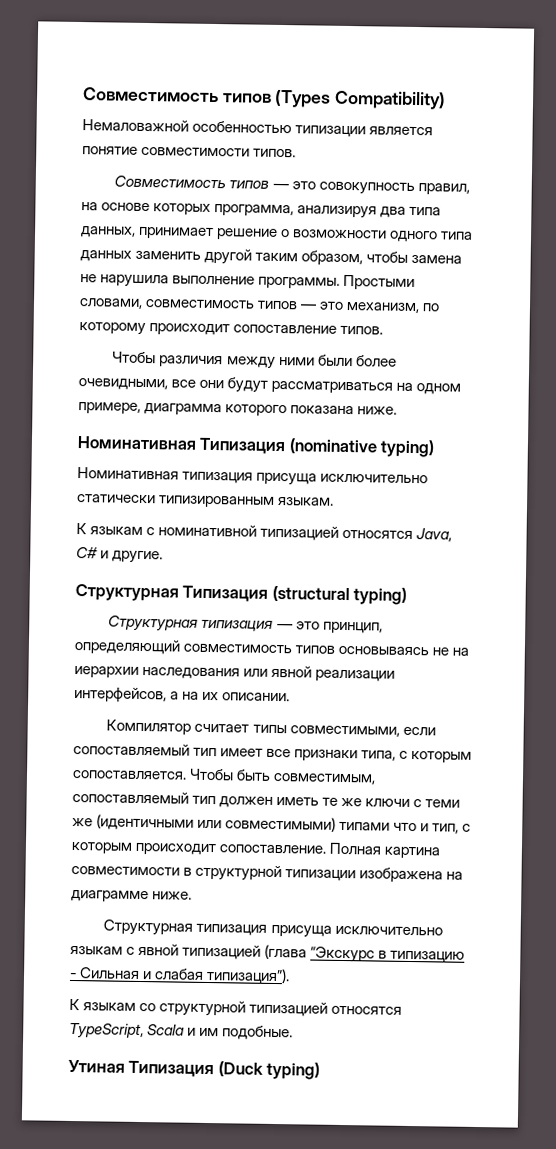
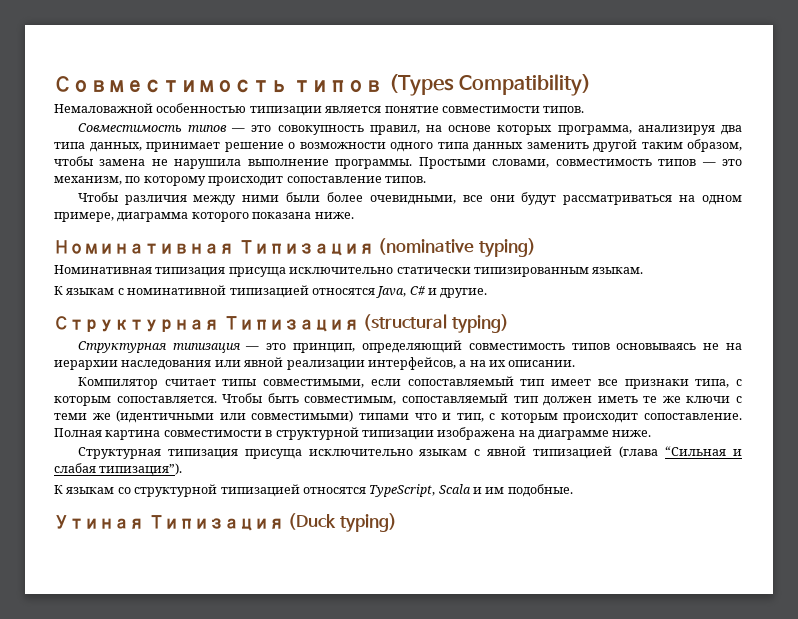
[310,946,466,963] [69,967,141,979] “Экскурс в типизацию - Сильная -> [665,446,727,456] “Сильная

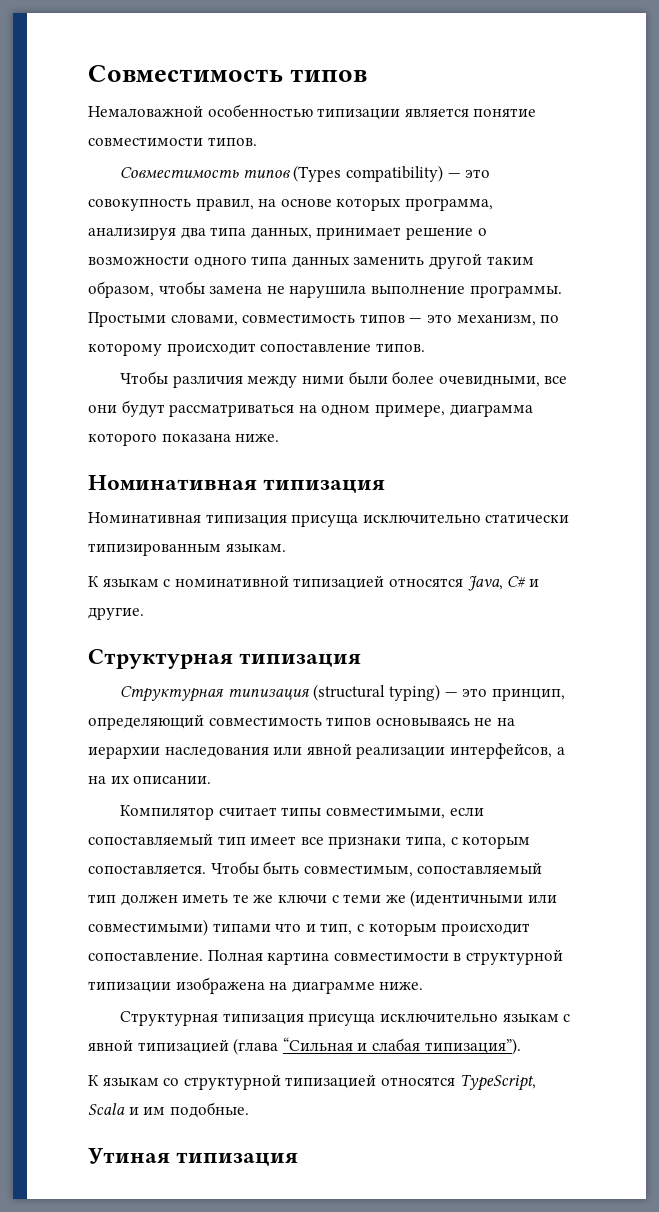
[54,74,591,96] Совместимость типов (Types Compatibility) -> [88,65,368,82] Совместимость типов
(227, 128) none -> [293,165,444,182] (Types compatibility)
[238,238,536,257] Типизация (nominative typing) -> [263,479,386,494] типизация
[223,314,509,333] [77,341,241,353] Типизация (structural typing) // Структурная типизация -> [239,653,362,668] [120,684,441,702] типизация // Структурная типизация (structural typing)
[148,513,397,532] Типизация (Duck typing) -> [176,1152,299,1167] типизация

